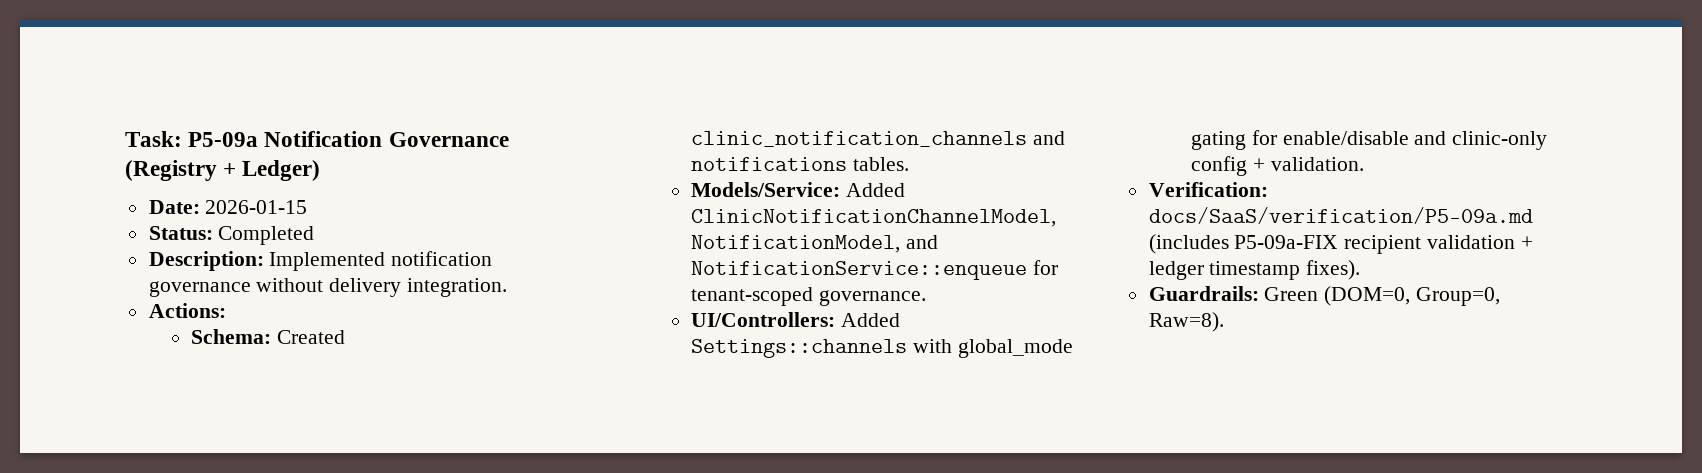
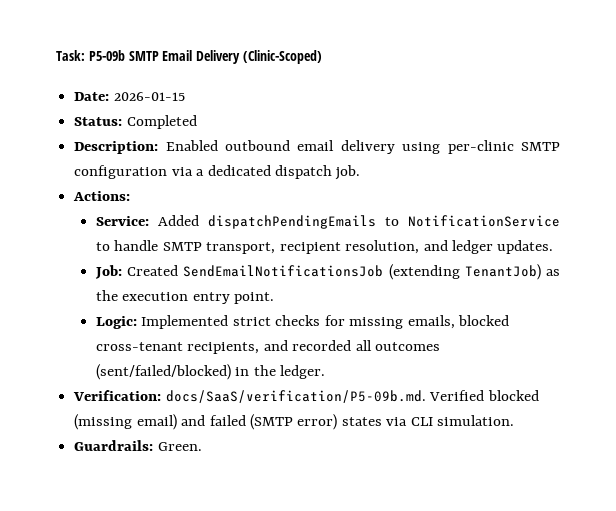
[188,131,509,147] [125,160,321,181] P5-09a Notification Governance (Registry + Ledger) -> [88,50,322,64] P5-09b SMTP Email Delivery (Clinic-Scoped)
[269,251,493,271] [148,278,508,297] [148,303,226,318] [190,329,345,344] [690,131,1065,147] [690,157,909,171] [690,182,905,197] [690,209,1056,227] [690,235,938,253] [690,260,1058,280] [690,287,926,306] [690,312,900,327] [690,339,1073,358] [1190,130,1548,150] [1190,156,1364,176] [1148,182,1268,197] [1148,207,1533,224] [1148,234,1533,254] [1148,260,1361,280] [1148,286,1501,306] [1148,312,1224,332] Implemented notification governance without delivery integration. // Actions: // Schema: Created clinic_notification_channels and notifications tables. // Models/Service: Added ClinicNotificationChannelModel, NotificationModel, and NotificationService::enqueue for tenant-scoped governance. // UI/Controllers: Added Settings::channels with global_mode gating for enable/disable and clinic-only config + validation. // Verification: docs/SaaS/verification/P5-09a.md (includes P5-09a-FIX recipient validation + ledger timestamp fixes). // Guardrails: Green (DOM=0, Group=0, Raw=8). -> [165,140,560,154] [74,165,361,180] [73,191,131,201] [95,215,560,229] [95,240,554,254] [94,264,560,280] [95,290,275,304] [95,315,509,329] [95,340,441,354] [95,364,326,380] [73,390,539,403] [74,414,515,430] [74,440,202,451] Enabled outbound email delivery using per-clinic SMTP configuration via a dedicated dispatch job. // Actions: // Service: Added dispatchPendingEmails to NotificationService to handle SMTP transport, recipient resolution, and ledger updates. // Job: Created SendEmailNotificationsJob (extending TenantJob) as the execution entry point. // Logic: Implemented strict checks for missing emails, blocked cross-tenant recipients, and recorded all outcomes (sent/failed/blocked) in the ledger. // Verification: docs/SaaS/verification/P5-09b.md. Verified blocked (missing email) and failed (SMTP error) states via CLI simulation. // Guardrails: Green.

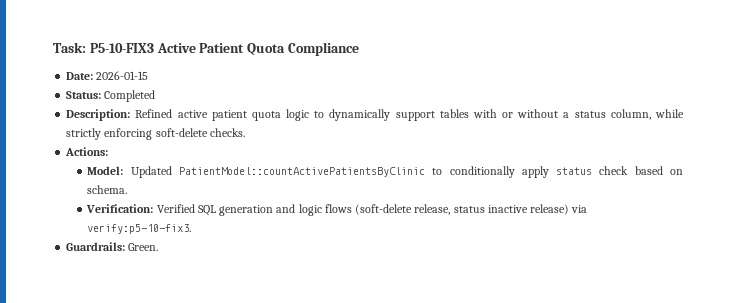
[88,50,322,64] P5-09b SMTP Email Delivery (Clinic-Scoped) -> [89,42,359,56] P5-10-FIX3 Active Patient Quota Compliance
[165,140,560,154] [74,165,361,180] [73,191,131,201] [95,215,560,229] [95,240,554,254] [94,264,560,280] [95,290,275,304] [95,315,509,329] [95,340,441,354] [95,364,326,380] [73,390,539,403] [74,414,515,430] Enabled outbound email delivery using per-clinic SMTP configuration via a dedicated dispatch job. // Actions: // Service: Added dispatchPendingEmails to NotificationService to handle SMTP transport, recipient resolution, and ledger updates. // Job: Created SendEmailNotificationsJob (extending TenantJob) as the execution entry point. // Logic: Implemented strict checks for missing emails, blocked cross-tenant recipients, and recorded all outcomes (sent/failed/blocked) in the ledger. // Verification: docs/SaaS/verification/P5-09b.md. Verified blocked (missing email) and failed (SMTP error) states via CLI simulation. -> [135,109,684,121] [66,128,245,140] [65,147,109,156] [87,166,683,178] [87,185,128,194] [86,204,588,216] [87,224,192,234] Refined active patient quota logic to dynamically support tables with or without a status column, while strictly enforcing soft-delete checks. // Actions: // Model: Updated PatientModel::countActivePatientsByClinic to conditionally apply status check based on schema. // Verification: Verified SQL generation and logic flows (soft-delete release, status inactive release) via verify:p5-10-fix3.

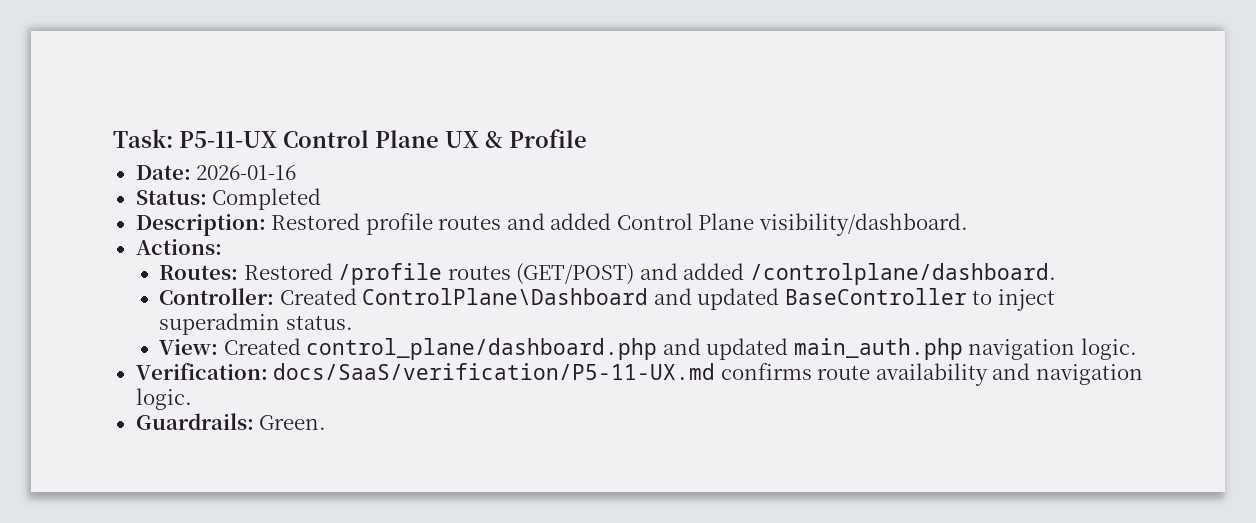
[89,42,359,56] P5-10-FIX3 Active Patient Quota Compliance -> [179,129,587,148] P5-11-UX Control Plane UX & Profile
[96,71,149,80] 2026-01-15 -> [196,165,297,180] 2026-01-16
[135,109,684,121] [66,128,245,140] [65,147,109,156] [87,166,683,178] [87,185,128,194] [86,204,588,216] [87,224,192,234] Refined active patient quota logic to dynamically support tables with or without a status column, while strictly enforcing soft-delete checks. // Actions: // Model: Updated PatientModel::countActivePatientsByClinic to conditionally apply status check based on schema. // Verification: Verified SQL generation and logic flows (soft-delete release, status inactive release) via verify:p5-10-fix3. -> [271,213,968,236] [135,239,222,255] [159,263,1056,285] [159,288,1055,311] [159,313,353,335] [159,338,1137,360] [135,363,1144,386] [135,388,192,410] Restored profile routes and added Control Plane visibility/dashboard. // Actions: // Routes: Restored /profile routes (GET/POST) and added /controlplane/dashboard. // Controller: Created ControlPlane\Dashboard and updated BaseController to inject superadmin status. // View: Created control_plane/dashboard.php and updated main_auth.php navigation logic. // Verification: docs/SaaS/verification/P5-11-UX.md confirms route availability and navigation logic.

